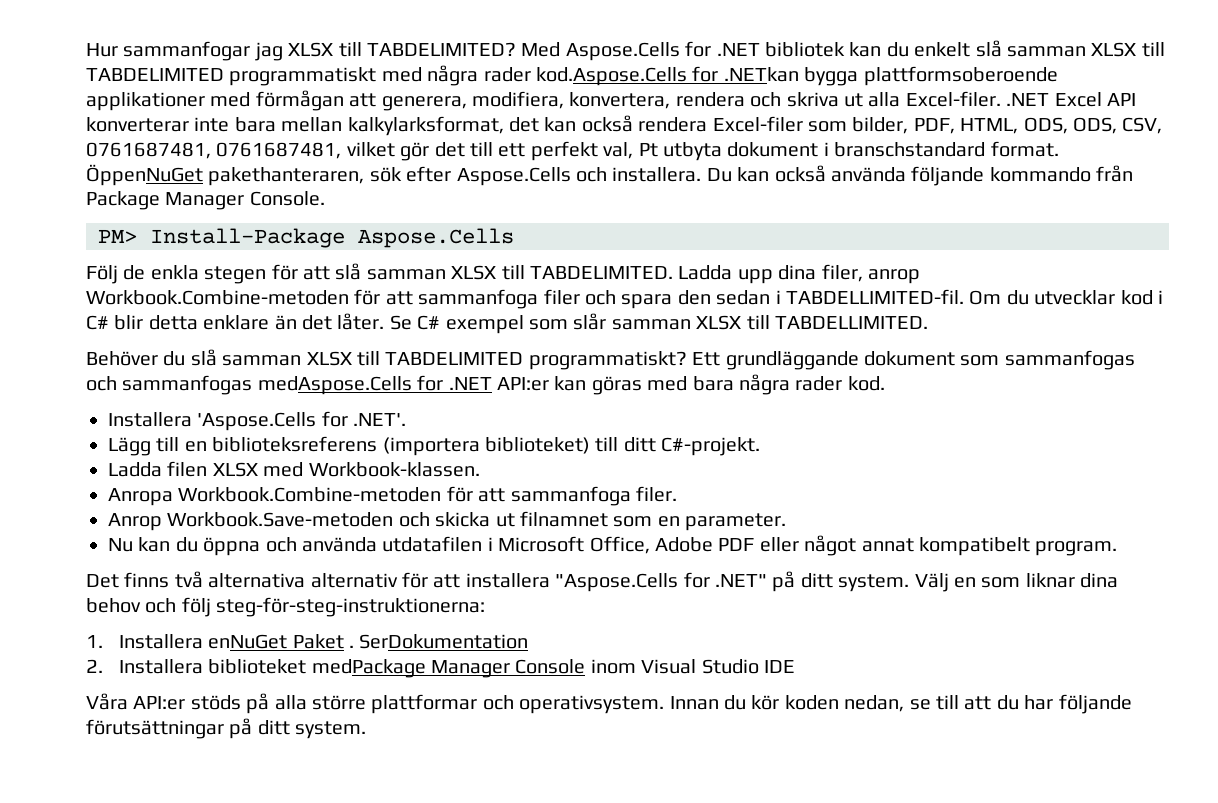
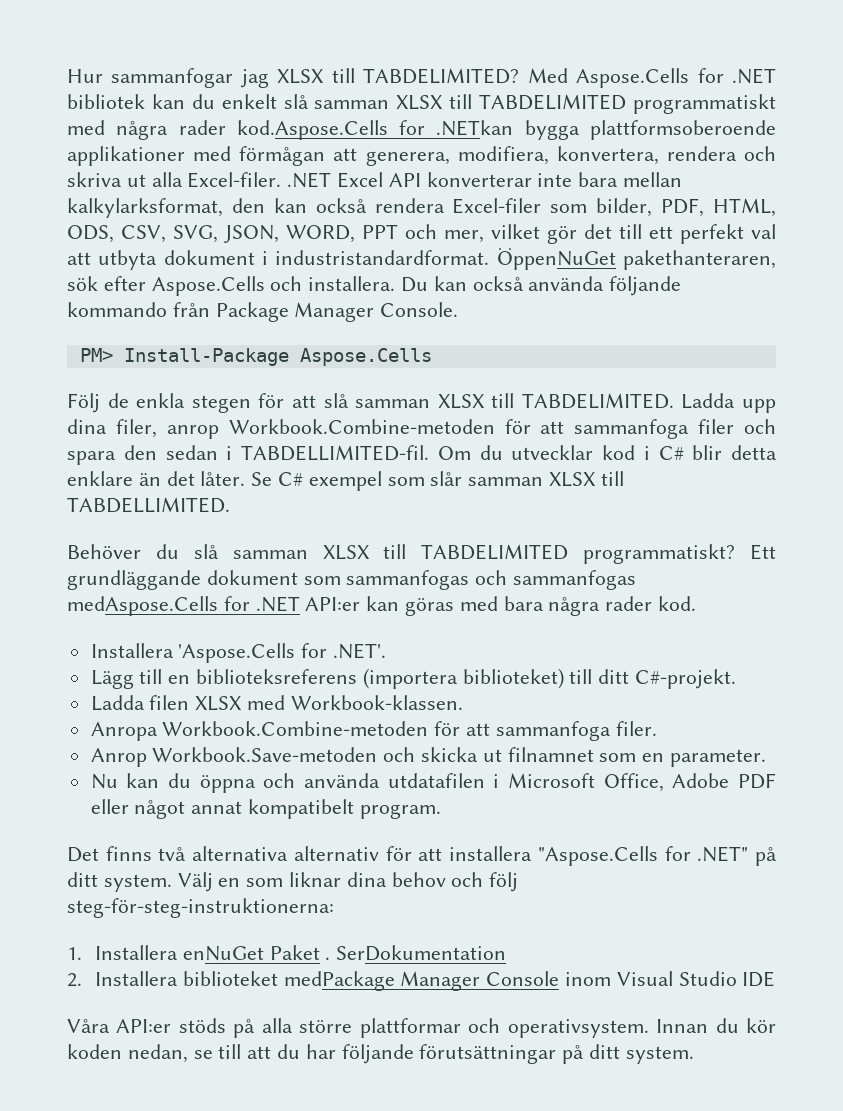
[509,117,539,132] det -> [231,198,265,213] den
[1072,117,1163,134] [86,142,342,159] ODS, CSV, 0761687481, 0761687481, -> [121,224,484,243] CSV, SVG, JSON, WORD, PPT och mer,
[603,142,658,159] val, Pt -> [751,224,776,239] [67,252,91,265] val att
[834,141,1059,157] branschstandard format. -> [275,250,490,265] industristandardformat.

